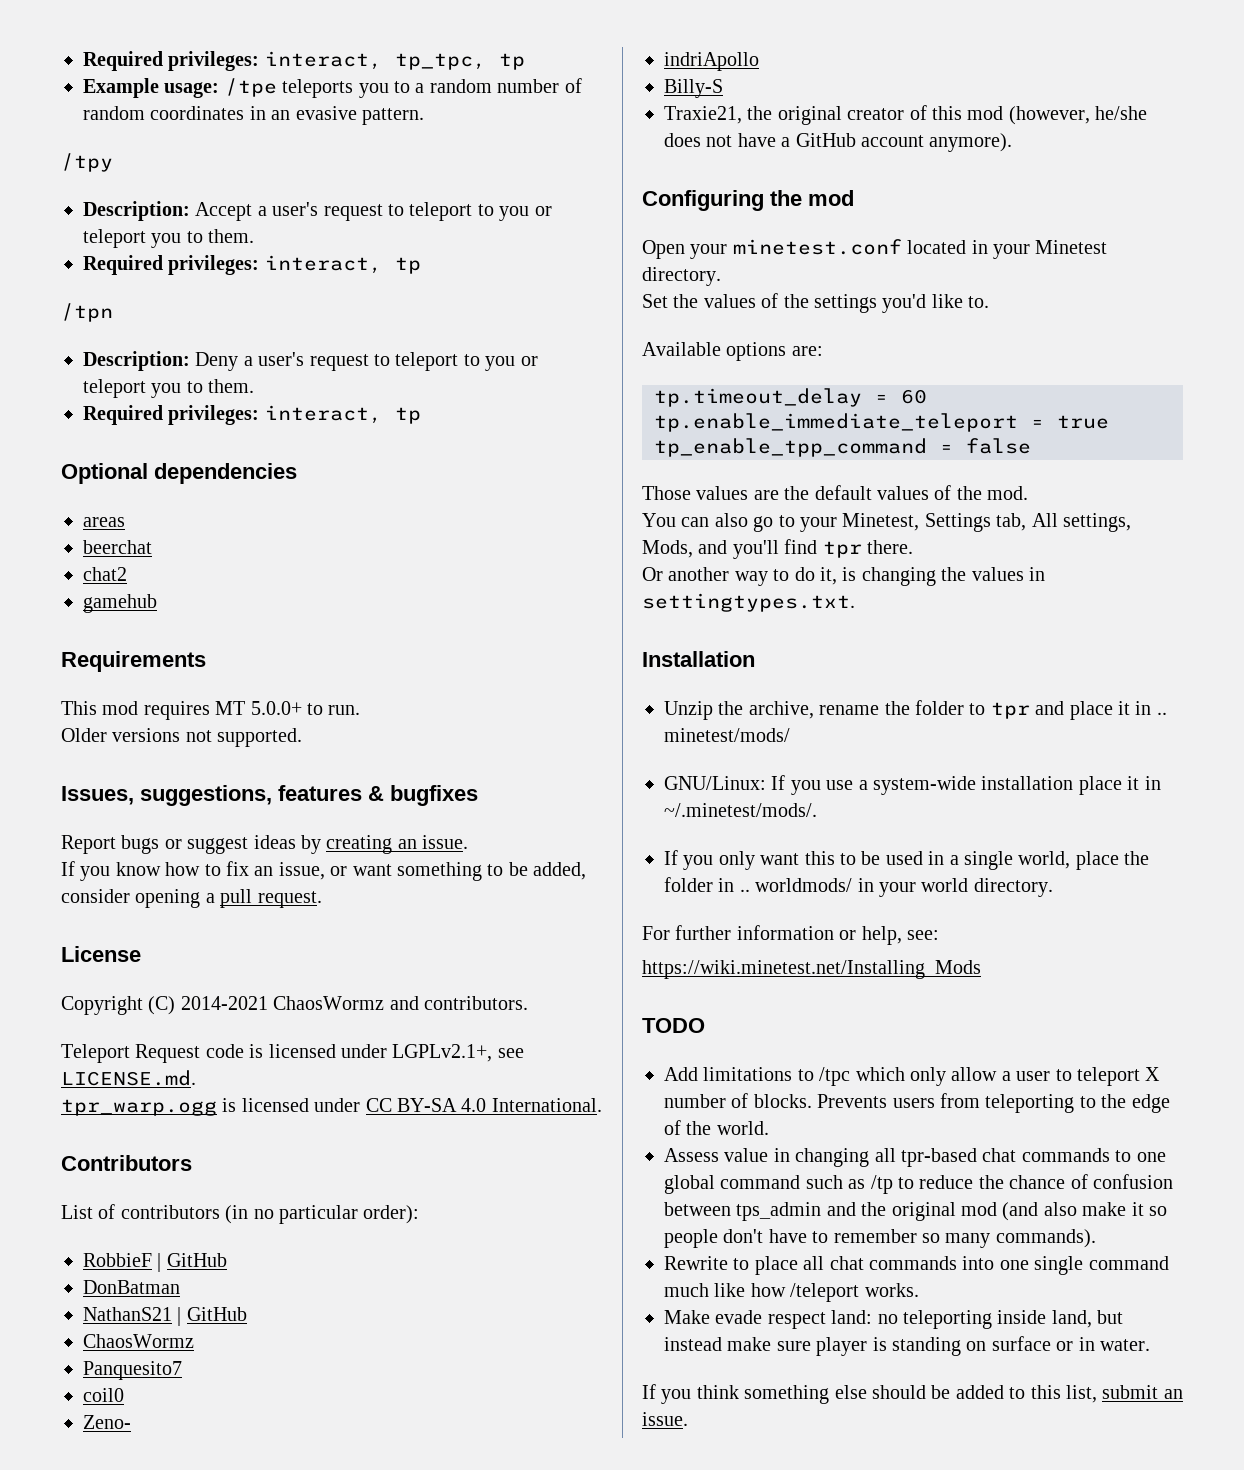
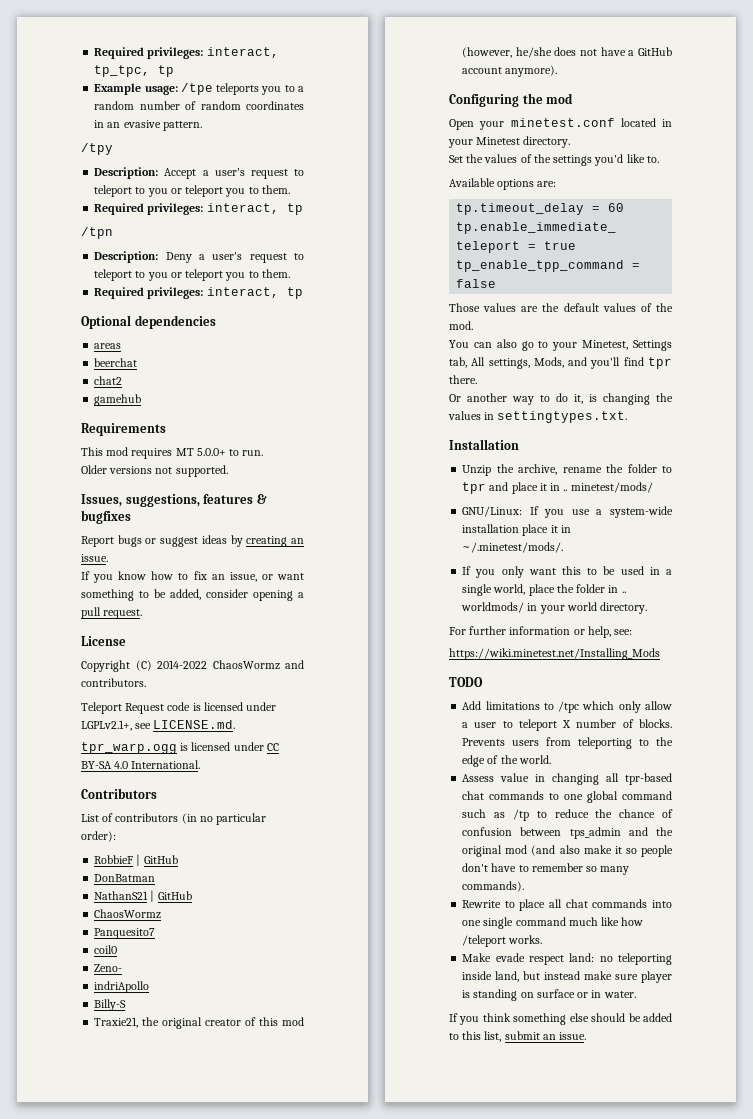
[180,996,268,1010] 2014-2021 -> [157,660,207,669] 2014-2022

